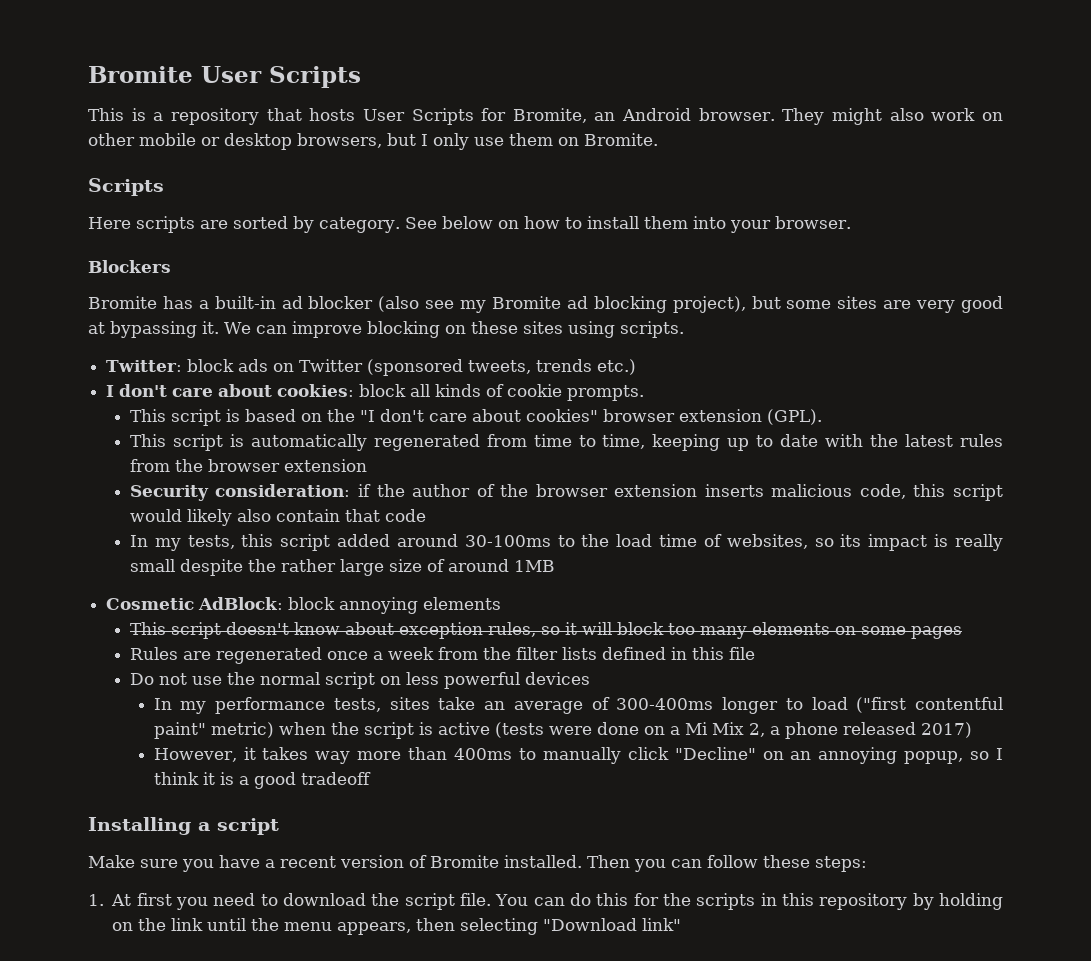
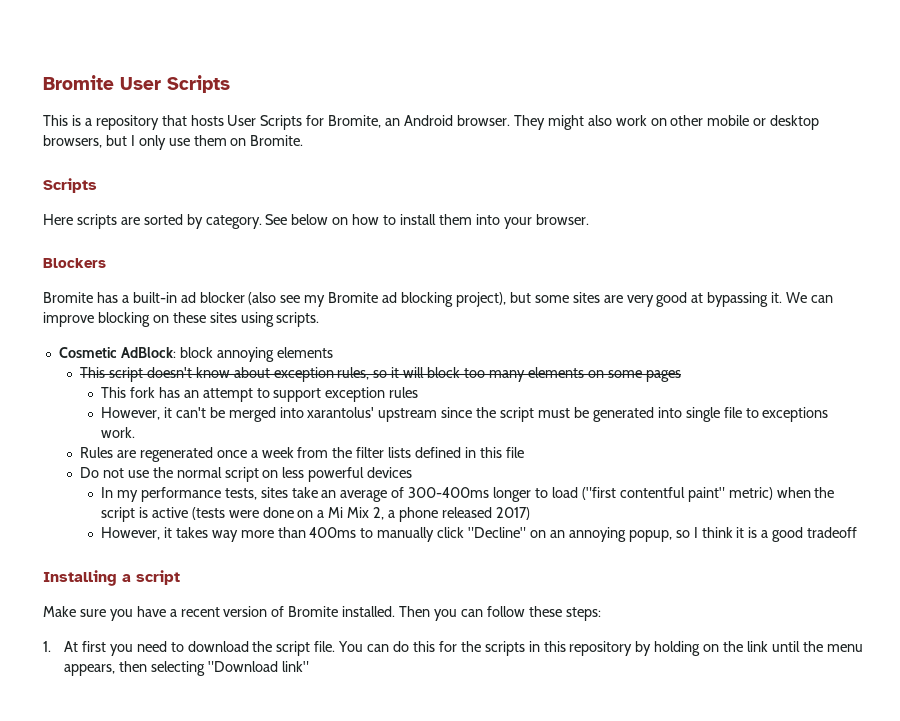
[106,359,637,376] [106,384,645,401] [129,409,822,426] [129,434,1003,451] [129,459,367,472] [129,484,1003,501] [129,509,426,526] [129,534,1003,551] [129,559,555,576] // Twitter: block ads on Twitter (sponsored tweets, trends etc.) // I don't care about cookies: block all kinds of cookie prompts. // This script is based on the "I don't care about cookies" browser extension (GPL). // This script is automatically regenerated from time to time, keeping up to date with the latest rules from the browser extension // Security consideration: if the author of the browser extension inserts malicious code, this script would likely also contain that code // In my tests, this script added around 30-100ms to the load time of websites, so its impact is really small despite the rather large size of around 1MB -> (320, 319) none
(962, 632) none -> [100,387,419,402] [100,407,829,422] [100,427,135,438] // This fork has an attempt to support exception rules // However, it can't be merged into xarantolus' upstream since the script must be generated into single file to exceptions work.

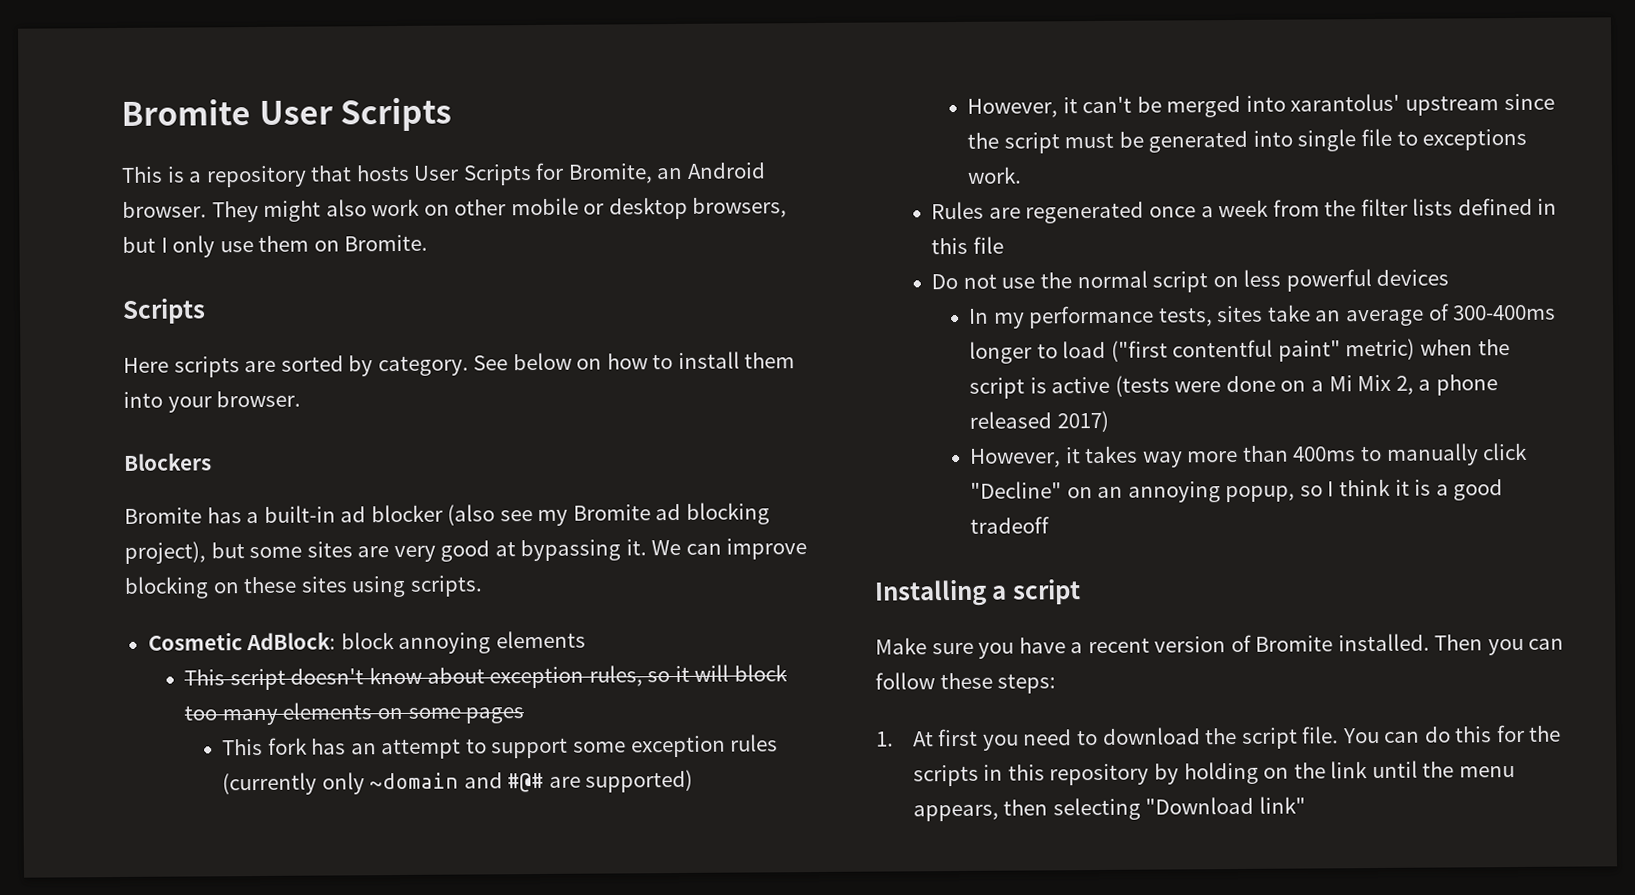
(322, 395) none -> [573,741,627,753] some
(419, 392) none -> [222,769,694,796] (currently only ~domain and #@# are supported)

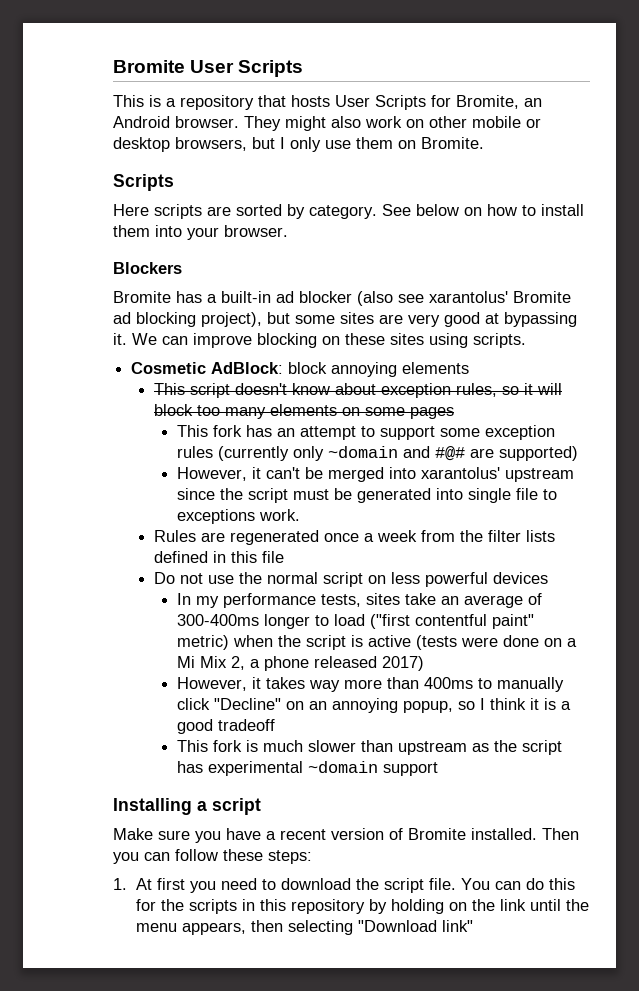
[537,509,569,527] my -> [429,291,508,303] xarantolus'
(1051, 525) none -> [177,740,563,755] [177,761,439,776] // This fork is much slower than upstream as the script has experimental ~domain support

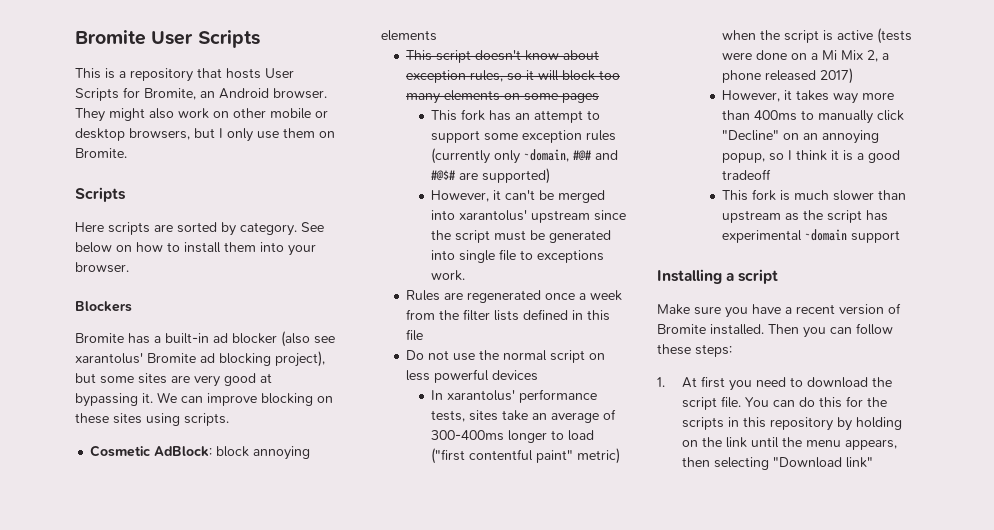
[328,446,466,461] ~domain and #@# -> [524,149,619,162] [431,170,456,181] ~domain, #@# and #@$#
[196,596,220,608] my -> [447,390,516,401] xarantolus'

